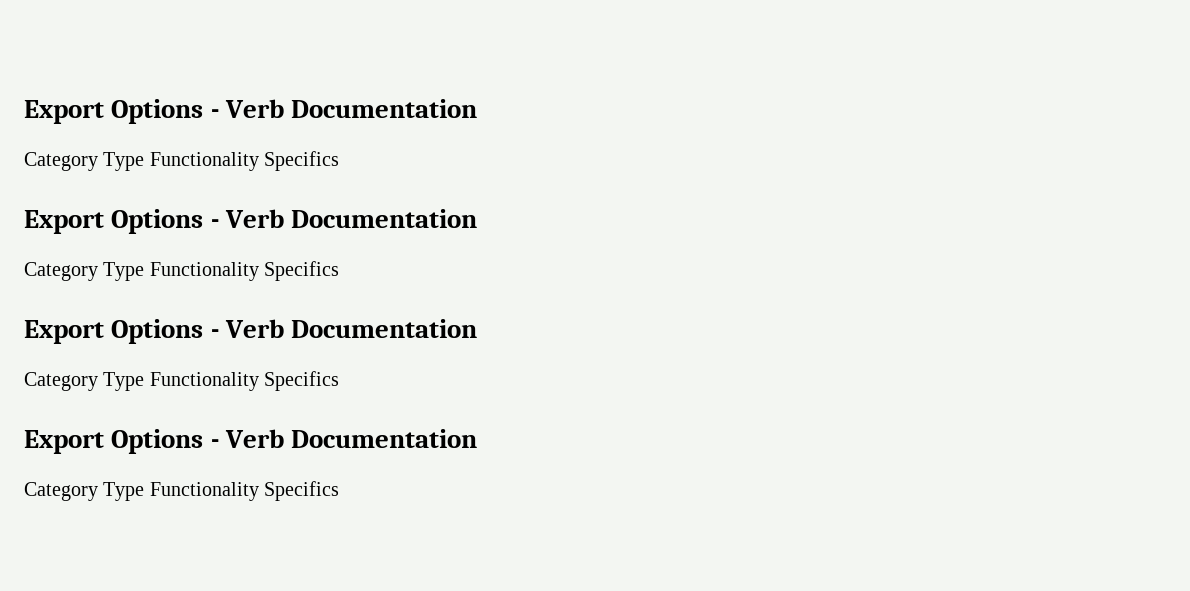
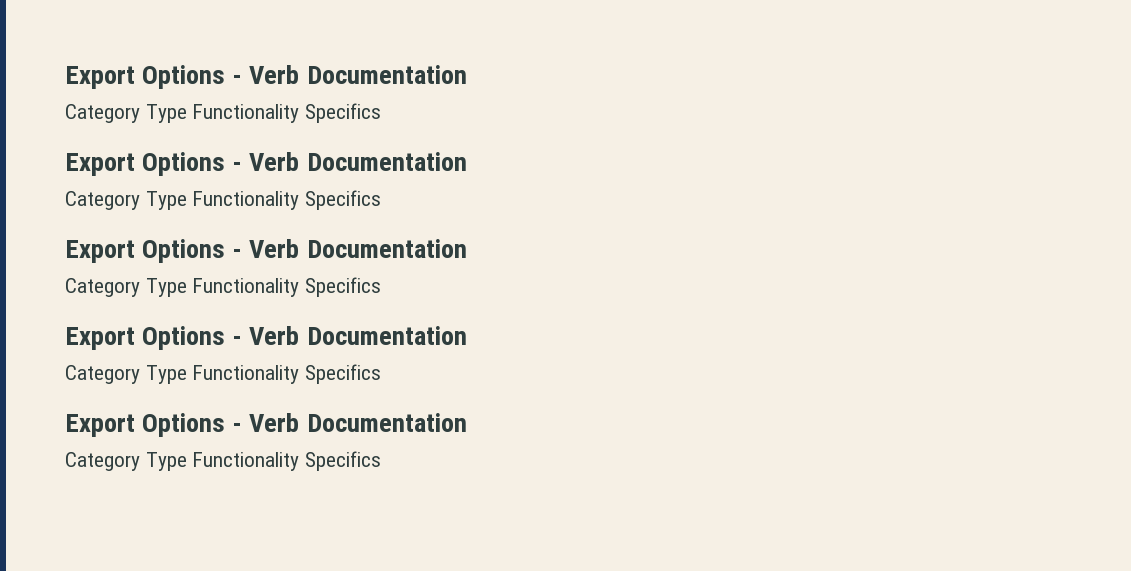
(340, 491) none -> [65,413,467,437] [65,451,382,471] // Export Options - Verb Documentation // Category Type Functionality Specifics

